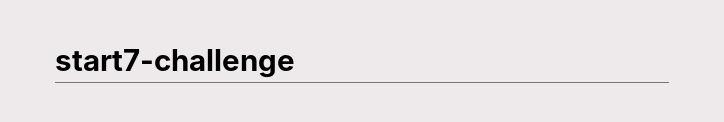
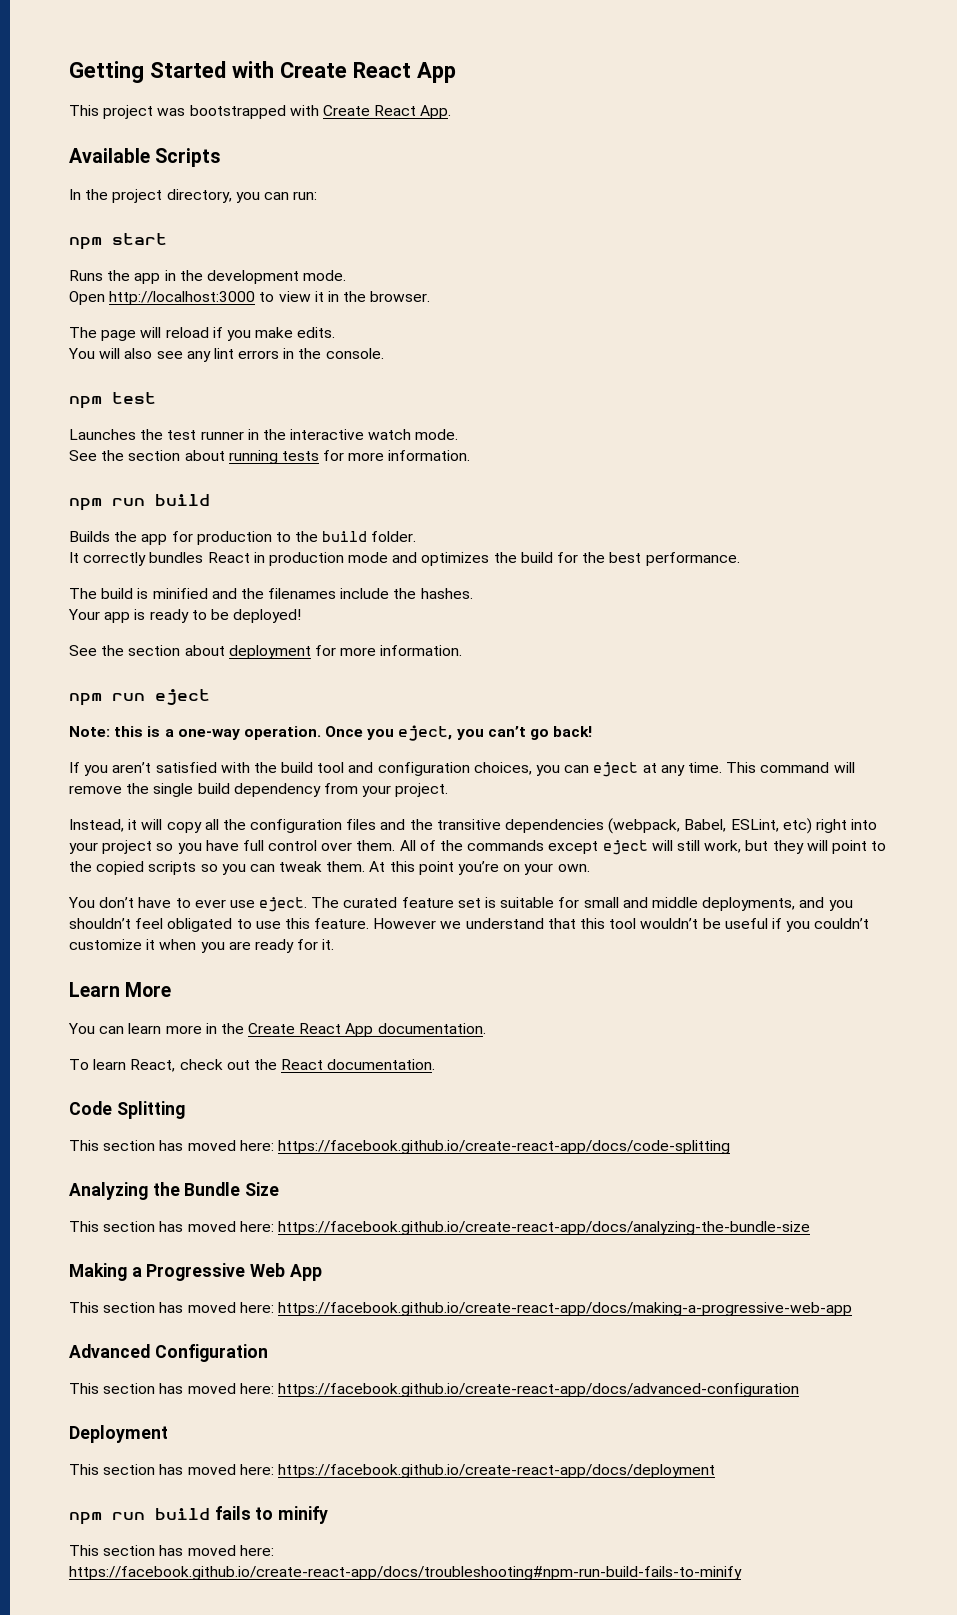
[55,49,295,78] start7-challenge -> [69,61,456,83] [69,105,452,119] [69,148,222,167] [69,189,318,203] [69,233,167,250] [69,270,347,284] [69,291,431,305] [69,327,336,341] [68,348,384,362] [69,392,156,409] [69,429,459,440] [69,450,471,464] [69,494,210,511] [69,531,417,545] [69,552,740,566] [69,588,473,599] [68,609,302,623] [69,645,463,659] [69,689,210,706] [69,725,593,741] [69,762,855,777] [69,783,449,797] [69,818,878,834] [69,840,887,855] [69,861,590,875] [68,897,853,912] [69,918,870,932] [69,939,335,953] [69,982,172,997] [68,1023,486,1037] [69,1059,436,1072] [69,1101,185,1119] [69,1140,730,1154] [69,1182,280,1200] [69,1221,810,1235] [69,1263,322,1281] [69,1302,852,1316] [69,1344,268,1362] [69,1383,799,1397] [69,1425,168,1443] [69,1464,715,1478] [69,1506,329,1525] [69,1545,274,1556] [69,1566,742,1580] Getting Started with Create React App // This project was bootstrapped with Create React App. // Available Scripts // In the project directory, you can run: // npm start // Runs the app in the development mode. // Open http://localhost:3000 to view it in the browser. // The page will reload if you make edits. // You will also see any lint errors in the console. // npm test // Launches the test runner in the interactive watch mode. // See the section about running tests for more information. // npm run build // Builds the app for production to the build folder. // It correctly bundles React in production mode and optimizes the build for the best performance. // The build is minified and the filenames include the hashes. // Your app is ready to be deployed! // See the section about deployment for more information. // npm run eject // Note: this is a one-way operation. Once you eject, you can’t go back! // If you aren’t satisfied with the build tool and configuration choices, you can eject at any time. This command will remove the single build dependency from your project. // Instead, it will copy all the configuration files and the transitive dependencies (webpack, Babel, ESLint, etc) right into your project so you have full control over them. All of the commands except eject will still work, but they will point to the copied scripts so you can tweak them. At this point you’re on your own. // You don’t have to ever use eject. The curated feature set is suitable for small and middle deployments, and you shouldn’t feel obligated to use this feature. However we understand that this tool wouldn’t be useful if you couldn’t customize it when you are ready for it. // Learn More // You can learn more in the Create React App documentation. // To learn React, check out the React documentation. // Code Splitting // This section has moved here: https://facebook.github.io/create-react-app/docs/code-splitting // Analyzing the Bundle Size // This section has moved here: https://facebook.github.io/create-react-app/docs/analyzing-the-bundle-size // Making a Progressive Web App // This section has moved here: https://facebook.github.io/create-react-app/docs/making-a-progressive-web-app // Advanced Configuration // This section has moved here: https://facebook.github.io/create-react-app/docs/advanced-configuration // Deployment // This section has moved here: https://facebook.github.io/create-react-app/docs/deployment // npm run build fails to minify // This section has moved here: https://facebook.github.io/create-react-app/docs/troubleshooting#npm-run-build-fails-to-minify

